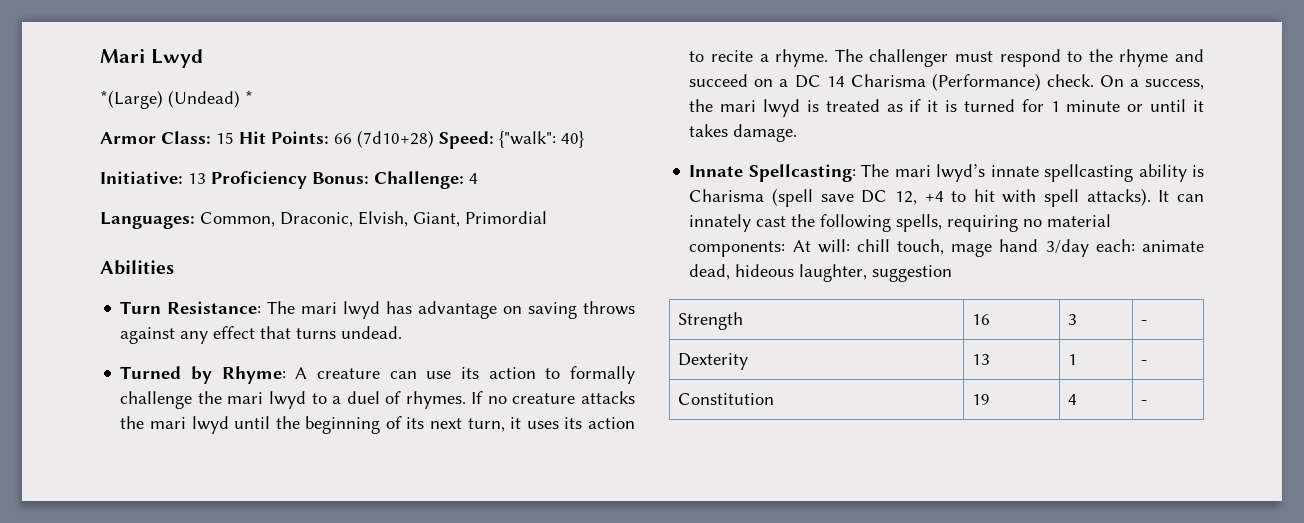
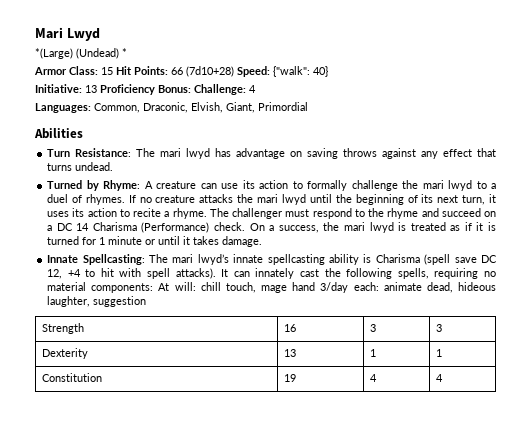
[1141,320,1148,325] - -> [435,324,442,332] 3
[1141,360,1148,365] - -> [435,349,442,357] 1
[1141,400,1148,405] - -> [435,374,443,382] 4

